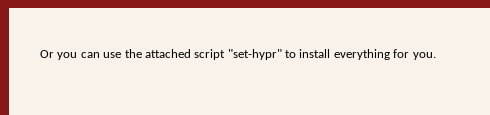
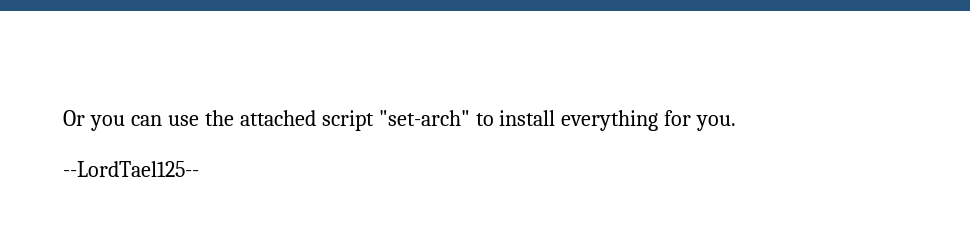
[227,49,282,60] "set-hypr" -> [378,110,470,126] "set-arch"
(436, 56) none -> [63,161,199,177] // --LordTael125--

